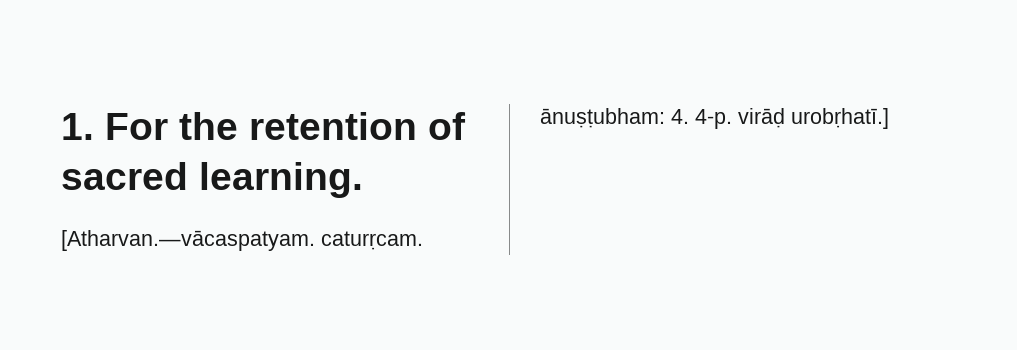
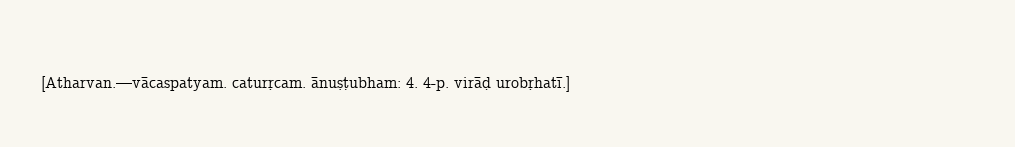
[61,112,466,140] [61,162,363,198] 1. For the retention of sacred learning. // -> (41, 84) none

